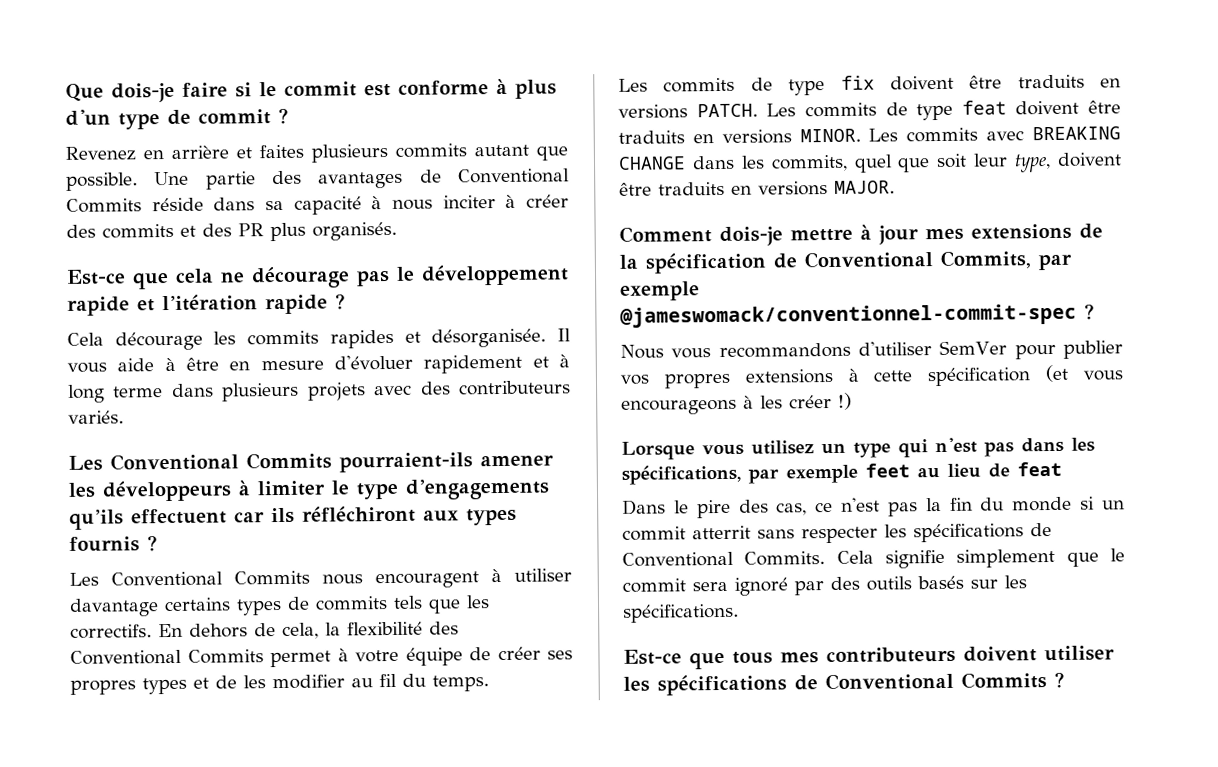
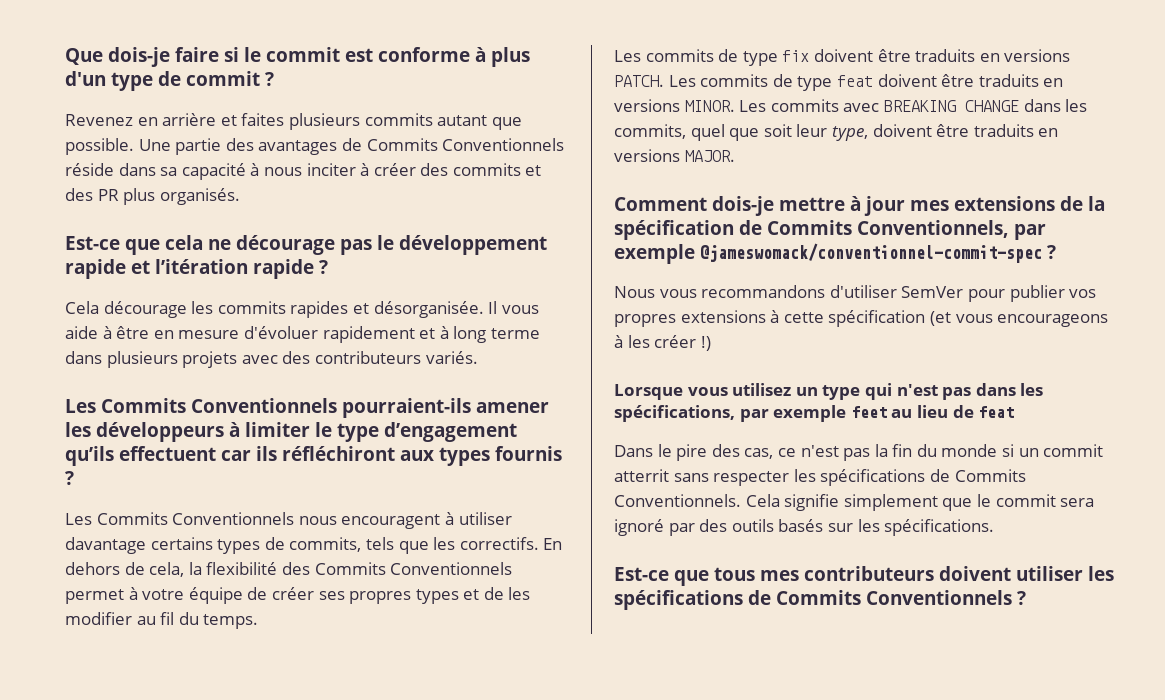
[458,168,570,184] [66,198,142,213] Conventional Commits -> [366,138,565,151] Commits Conventionnels
[110,452,332,471] Conventional Commits -> [101,398,337,413] Commits Conventionnels
[405,478,550,500] d’engagements -> [384,422,517,442] d’engagement
[111,570,310,587] Conventional Commits -> [96,512,295,525] Commits Conventionnels
[315,596,388,611] commits -> [289,537,362,552] commits,
[70,649,264,665] Conventional Commits -> [314,562,513,575] Commits Conventionnels
[804,250,1031,269] Conventional Commits, -> [767,220,1009,238] Commits Conventionnels,
[622,551,826,567] Conventional Commits. -> [954,469,1026,482] [614,494,741,507] Commits Conventionnels.
[825,672,1047,691] Conventional Commits -> [776,590,1012,605] Commits Conventionnels

